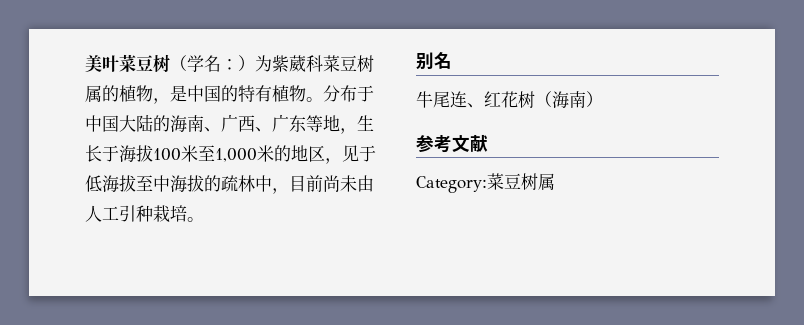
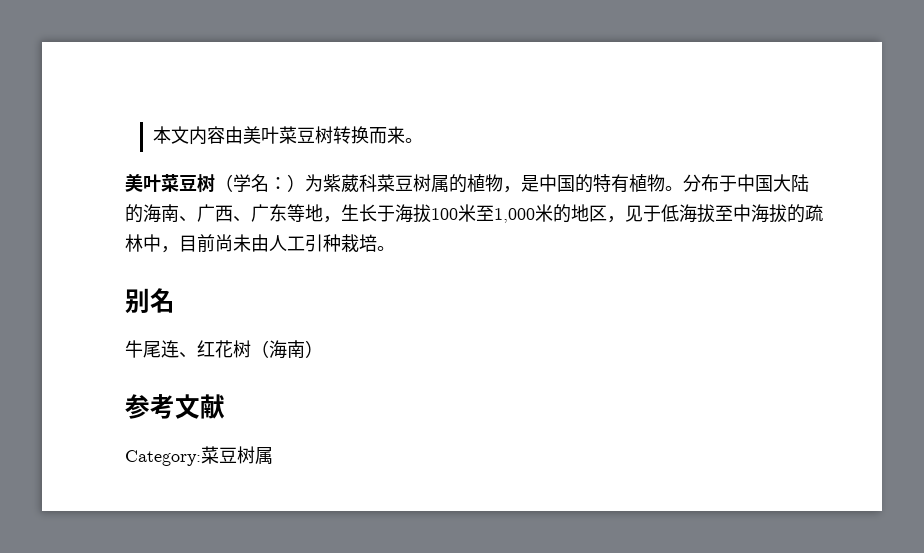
(85, 63) none -> [153,126,424,145] 本文内容由美叶菜豆树转换而来。 //

